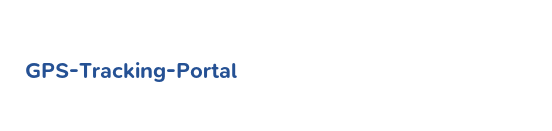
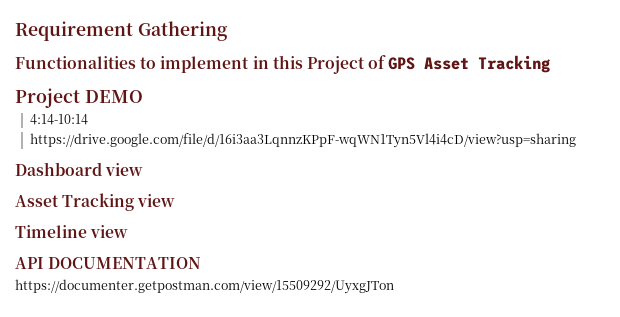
[25,62,237,82] GPS-Tracking-Portal -> [15,21,228,41] [15,55,551,74] [15,88,143,108] [30,114,89,125] [30,133,577,148] [15,162,144,176] [15,193,176,211] [15,225,129,238] [15,257,202,269] [15,279,394,294] Requirement Gathering // Functionalities to implement in this Project of GPS Asset Tracking // Project DEMO // 4:14-10:14 // https://drive.google.com/file/d/16i3aa3LqnnzKPpF-wqWN1Tyn5Vl4i4cD/view?usp=sharing // Dashboard view // Asset Tracking view // Timeline view // API DOCUMENTATION // https://documenter.getpostman.com/view/15509292/UyxgJTon

